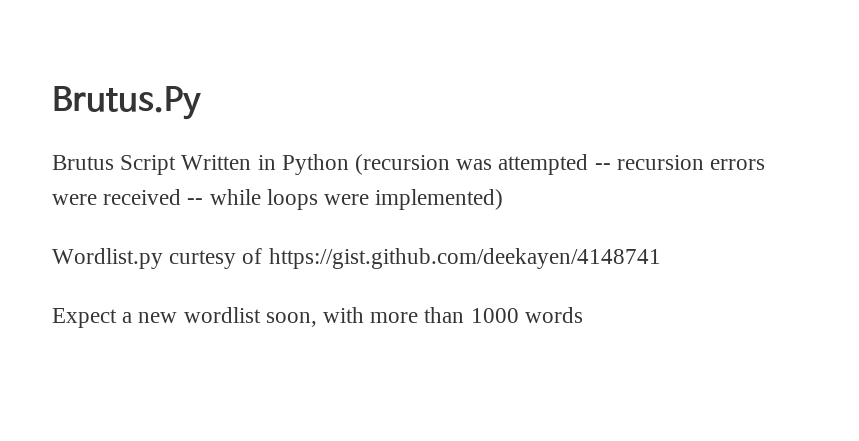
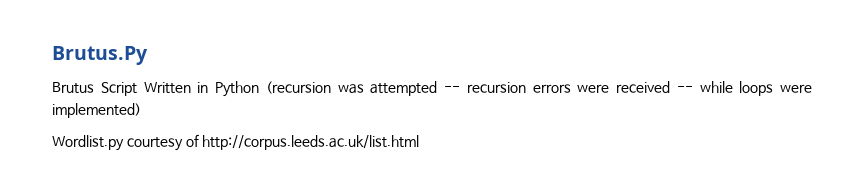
[169,248,661,269] [52,307,583,328] curtesy of https://gist.github.com/deekayen/4148741 // Expect a new wordlist soon, with more than 1000 words -> [126,134,420,151] courtesy of http://corpus.leeds.ac.uk/list.html

